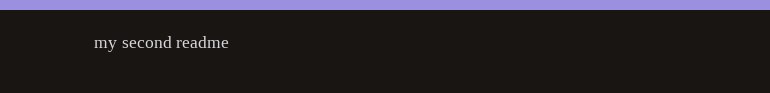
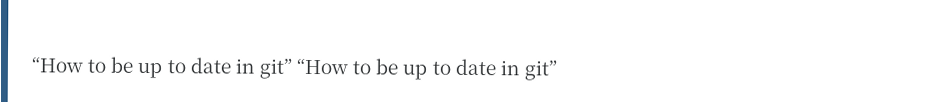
[94,36,230,52] my second readme -> [31,56,557,81] “How to be up to date in git” “How to be up to date in git”

